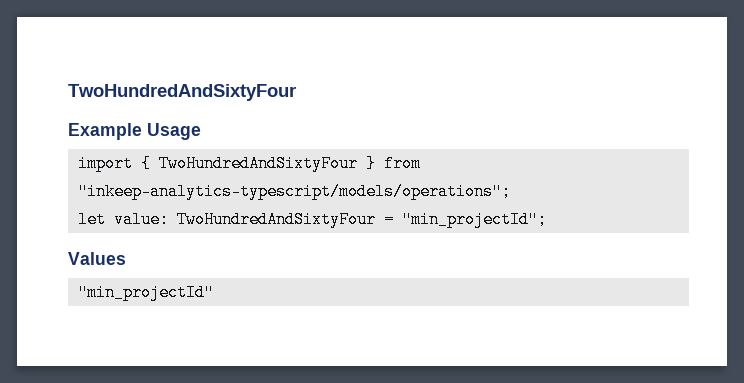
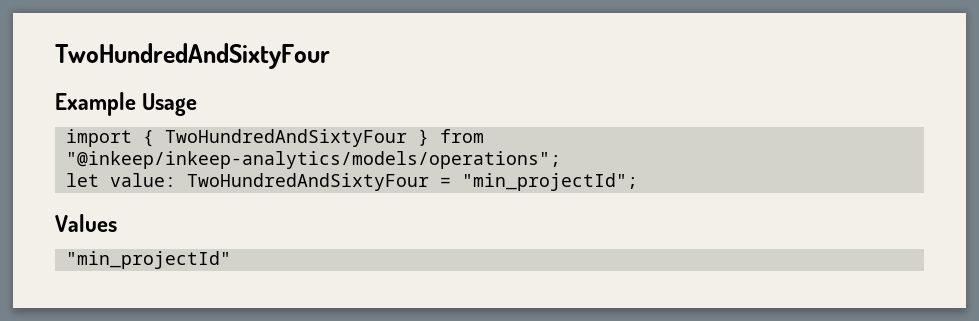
[77,183,511,200] "inkeep-analytics-typescript/models/operations"; -> [65,151,561,169] "@inkeep/inkeep-analytics/models/operations";

